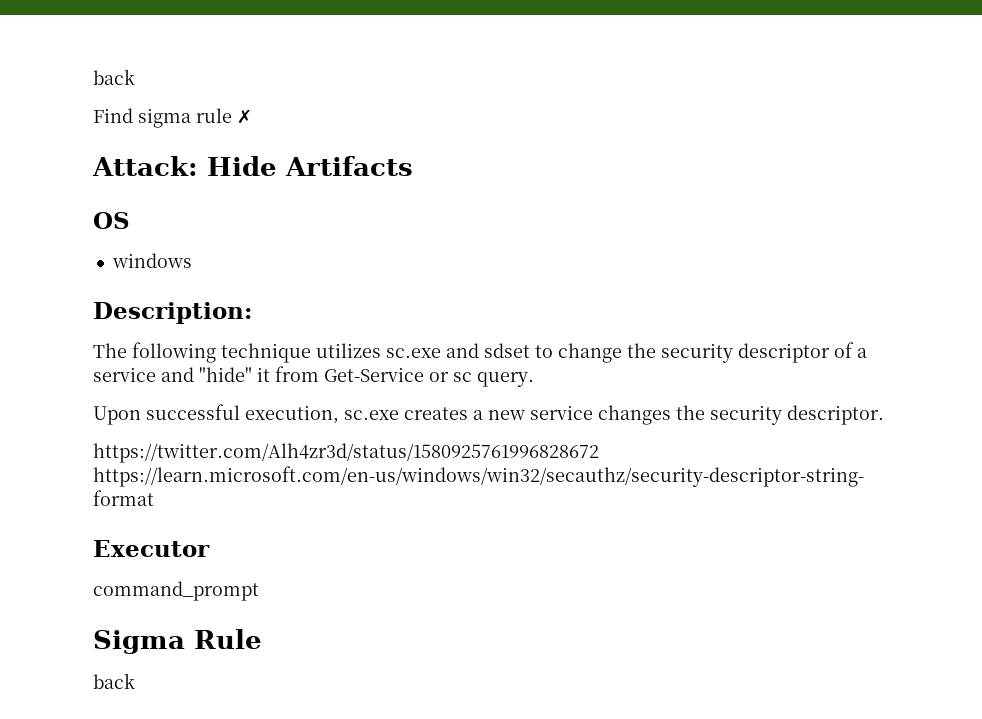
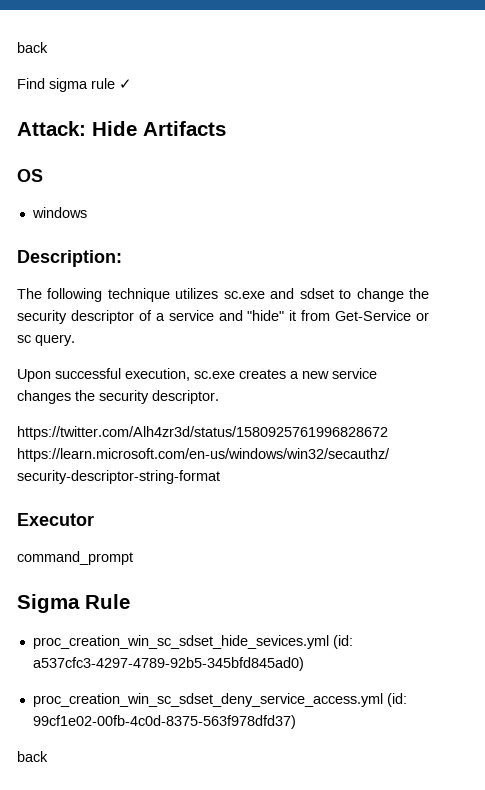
[237,109,252,124] ✗ -> [119,79,132,89] ✓
(262, 639) none -> [32,635,353,649] [32,657,304,671] [32,693,407,707] [32,715,296,729] // proc_creation_win_sc_sdset_hide_sevices.yml (id: a537cfc3-4297-4789-92b5-345bfd845ad0) // proc_creation_win_sc_sdset_deny_service_access.yml (id: 99cf1e02-00fb-4c0d-8375-563f978dfd37)

